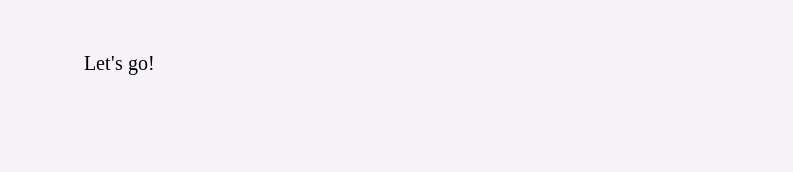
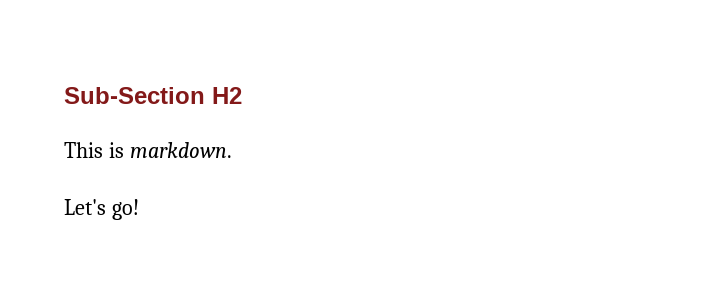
(84, 63) none -> [64,87,242,104] [64,142,232,158] Sub-Section H2 // This is markdown. //

